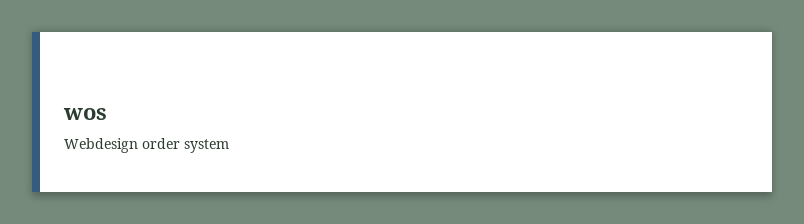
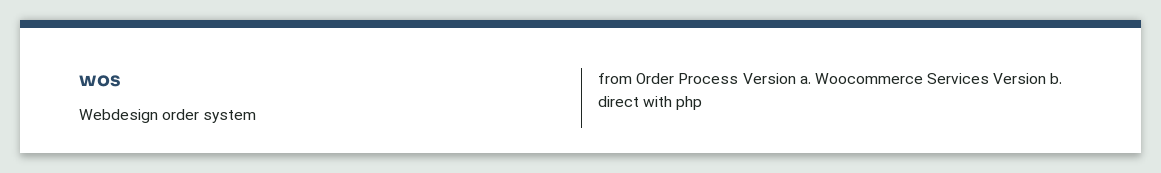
(229, 146) none -> [598,73,1063,84] [598,96,703,110] // from Order Process Version a. Woocommerce Services Version b. direct with php

